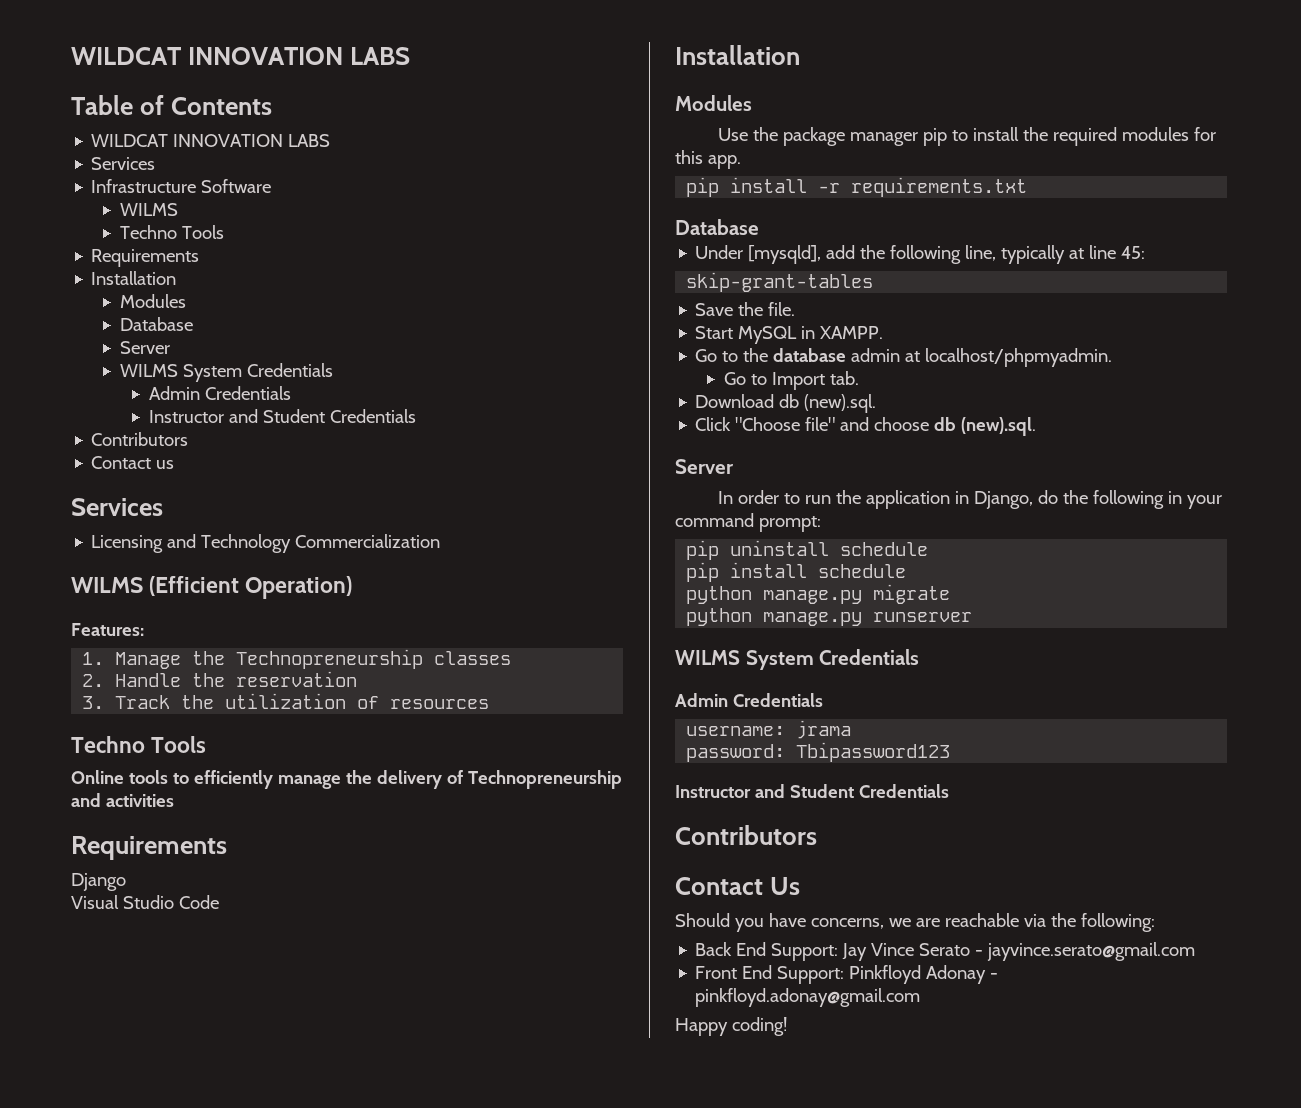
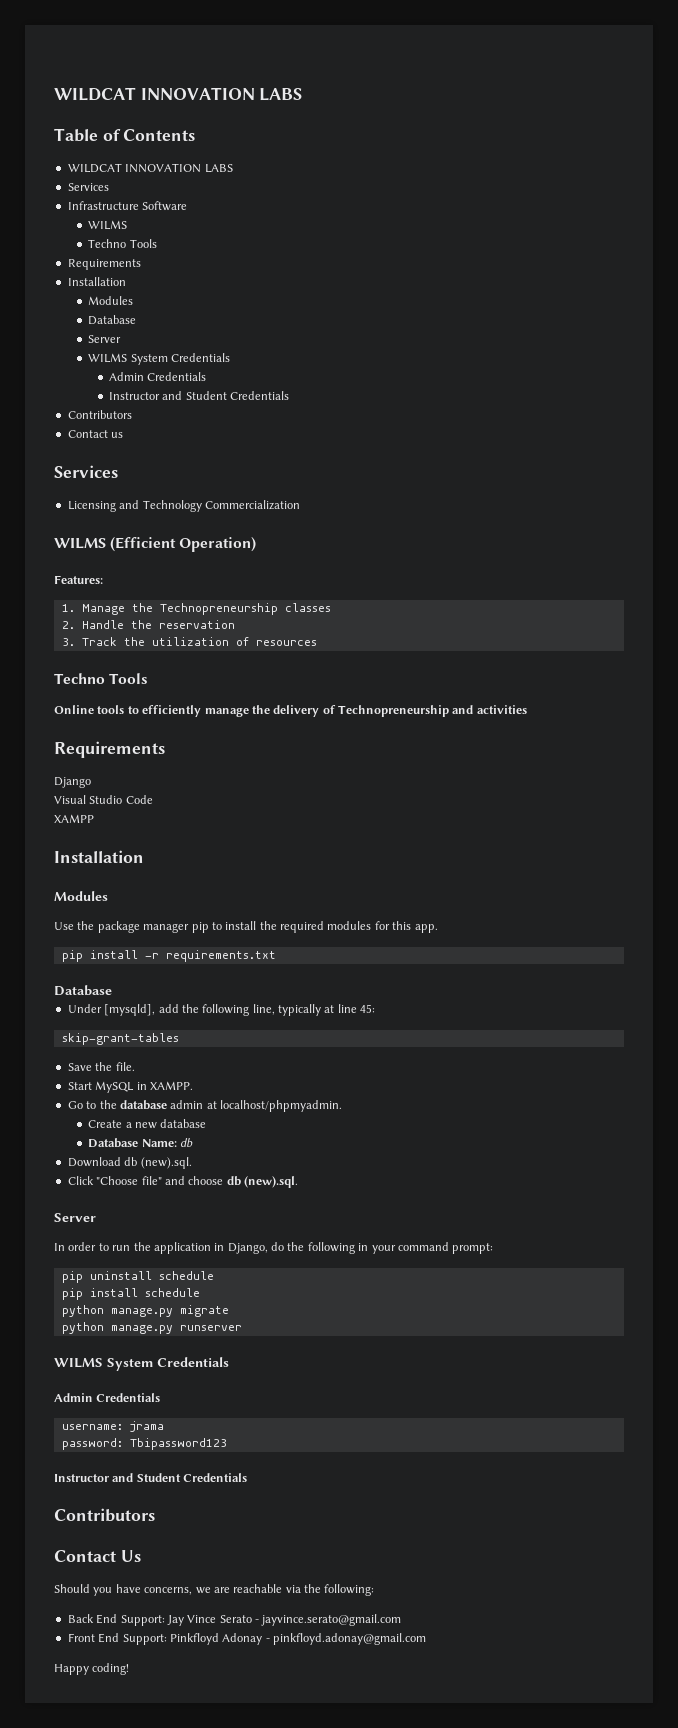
(219, 902) none -> [54,814,94,823] // XAMPP
[723,371,859,390] Go to Import tab. -> [88,1119,207,1129] [88,1138,194,1148] Create a new database // Database Name: db

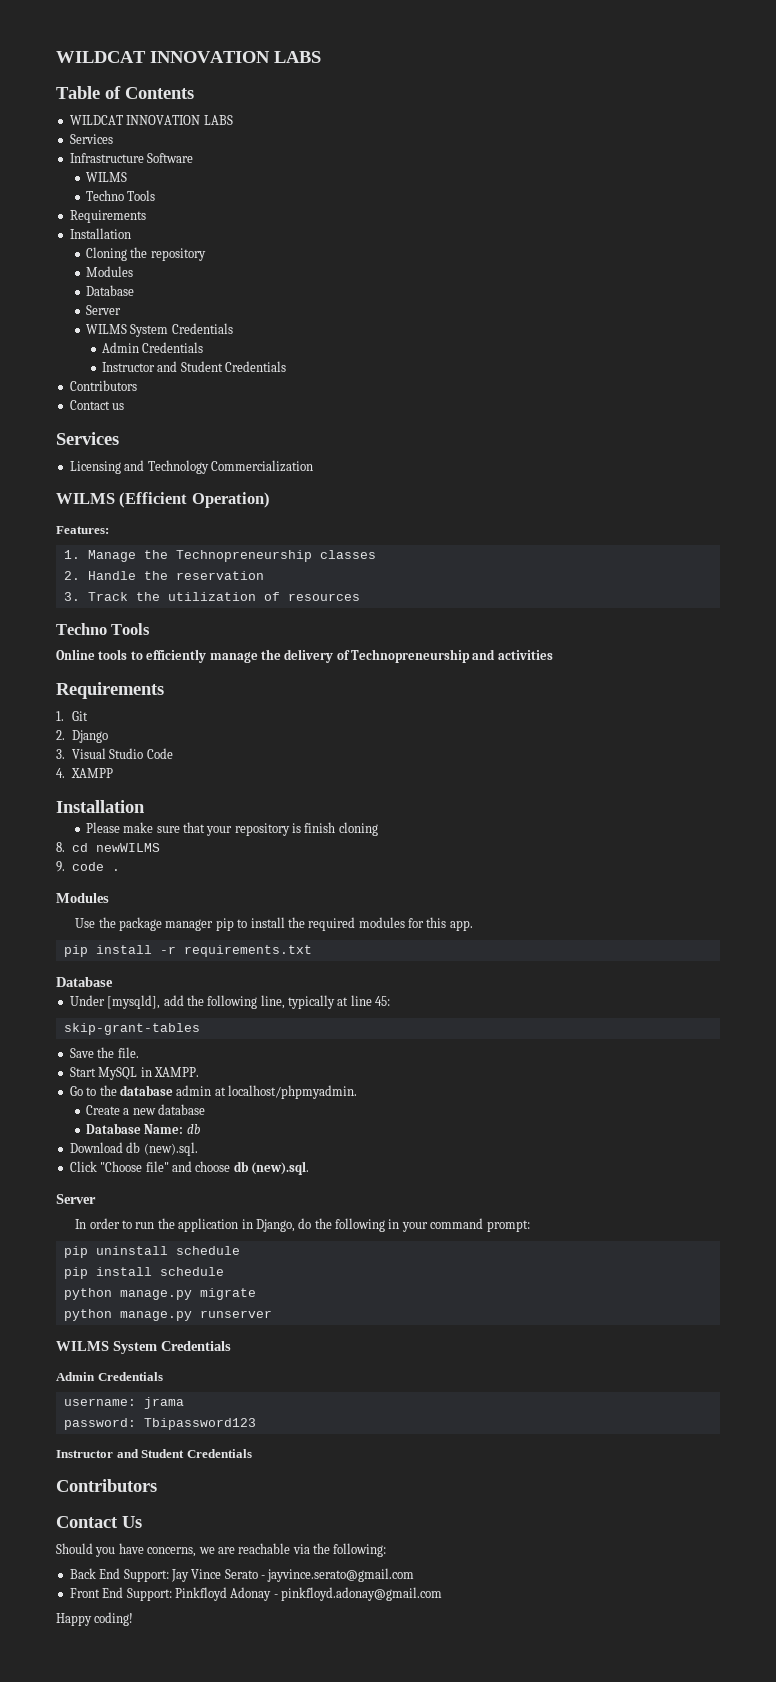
(126, 281) none -> [85,247,206,261] // Cloning the repository
(165, 749) none -> [56,711,89,721] [56,730,65,740] 1. Git // 2.
(91, 782) none -> [56,749,65,759] 3.
(153, 799) none -> [56,768,65,778] 4.
(144, 856) none -> [85,822,378,836] [56,842,161,852] [56,861,121,872] // Please make sure that your repository is finish cloning // 8. cd newWILMS // 9. code .

